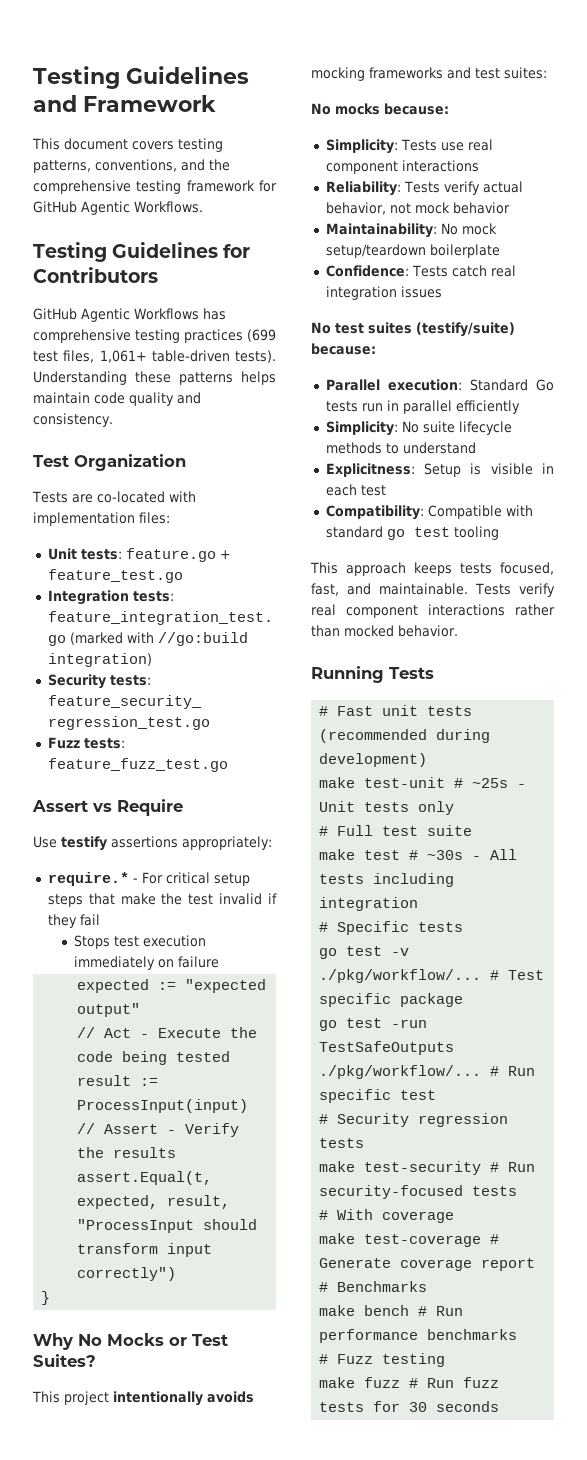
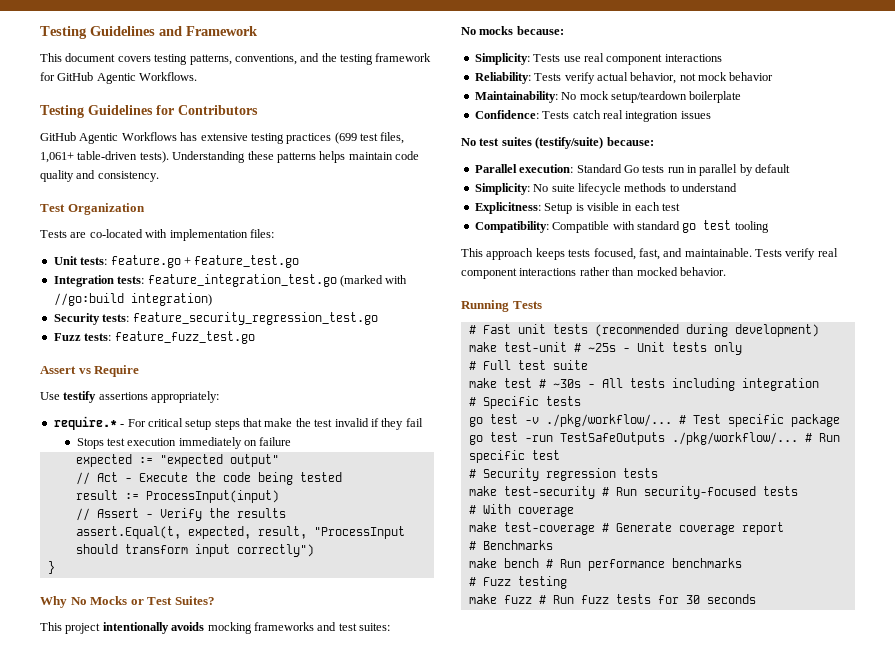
[33,180,131,194] comprehensive -> (337, 57) none
[33,329,131,343] comprehensive -> [200,133,248,141] extensive
[455,400,520,414] efficiently -> [739,164,791,176] by default

